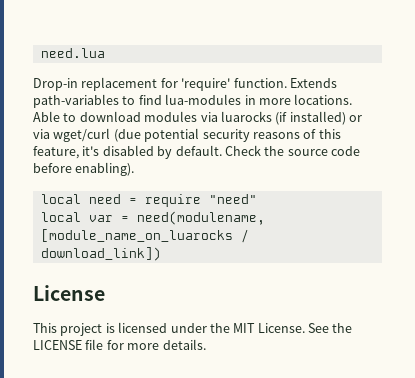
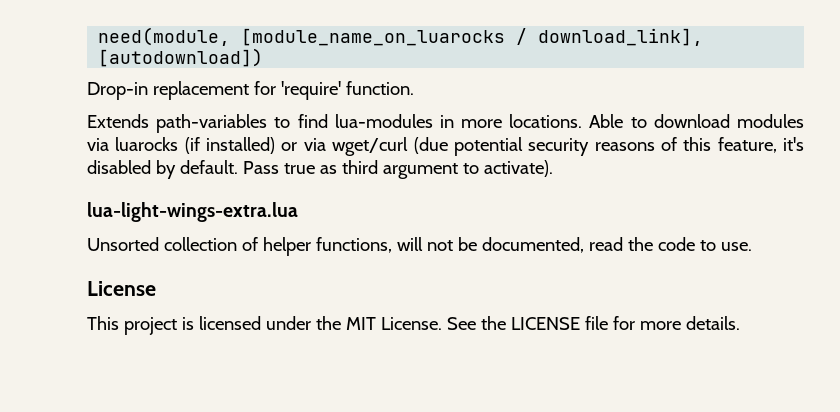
[40,48,105,58] need.lua -> [98,27,704,46] [98,48,264,67] need(module, [module_name_on_luarocks / download_link], [autodownload])
(287, 83) none -> (414, 88) //
[224,145,360,156] [33,162,135,176] [40,194,257,207] [40,211,265,225] [40,229,249,243] [40,247,161,261] Check the source code before enabling). // local need = require "need" // local var = need(modulename, [module_name_on_luarocks / download_link]) -> [242,160,553,179] [87,202,298,222] [87,237,752,256] Pass true as third argument to activate). // lua-light-wings-extra.lua // Unsorted collection of helper functions, will not be documented, read the code to use.

